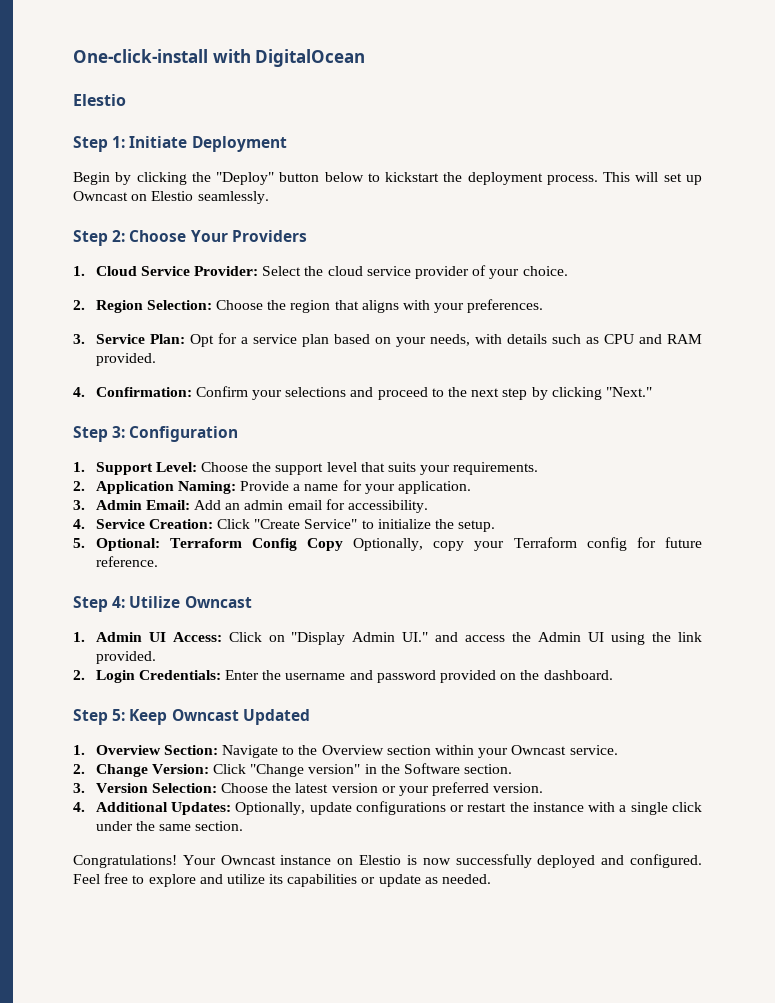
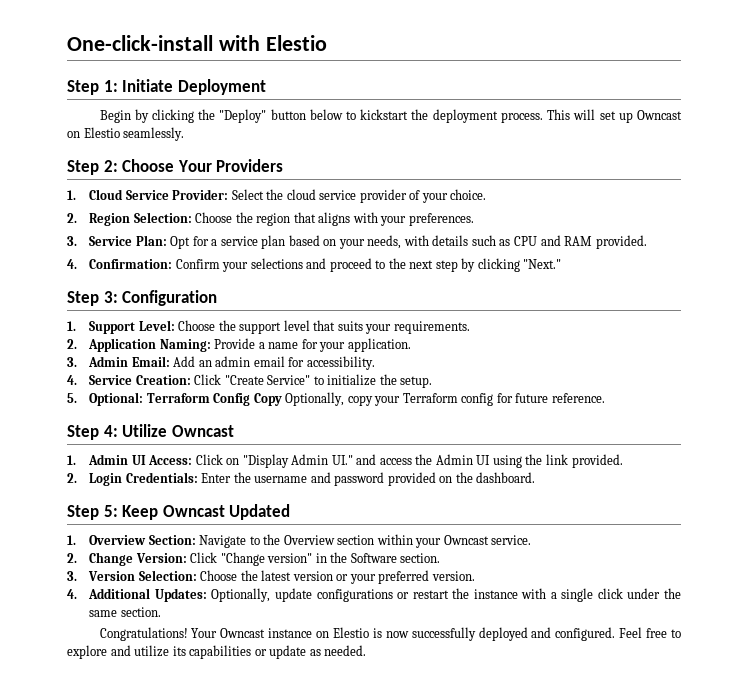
[255,49,366,67] DigitalOcean // -> (260, 43) none

